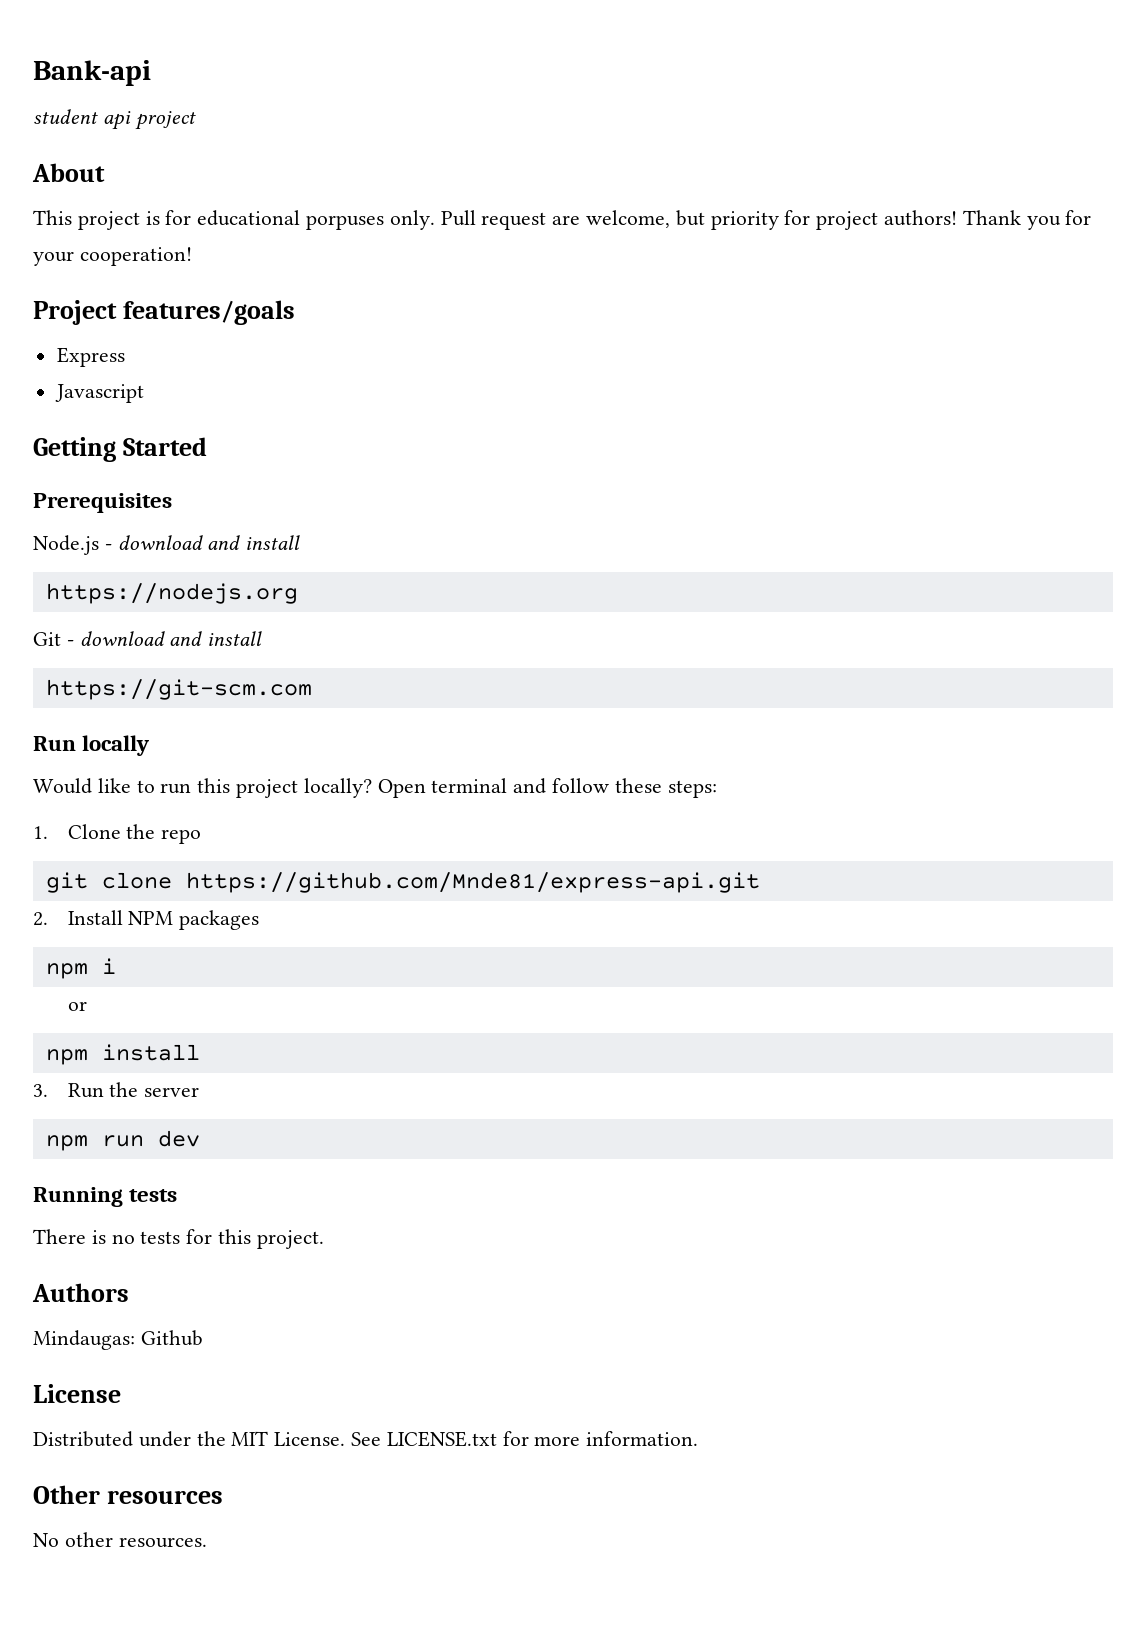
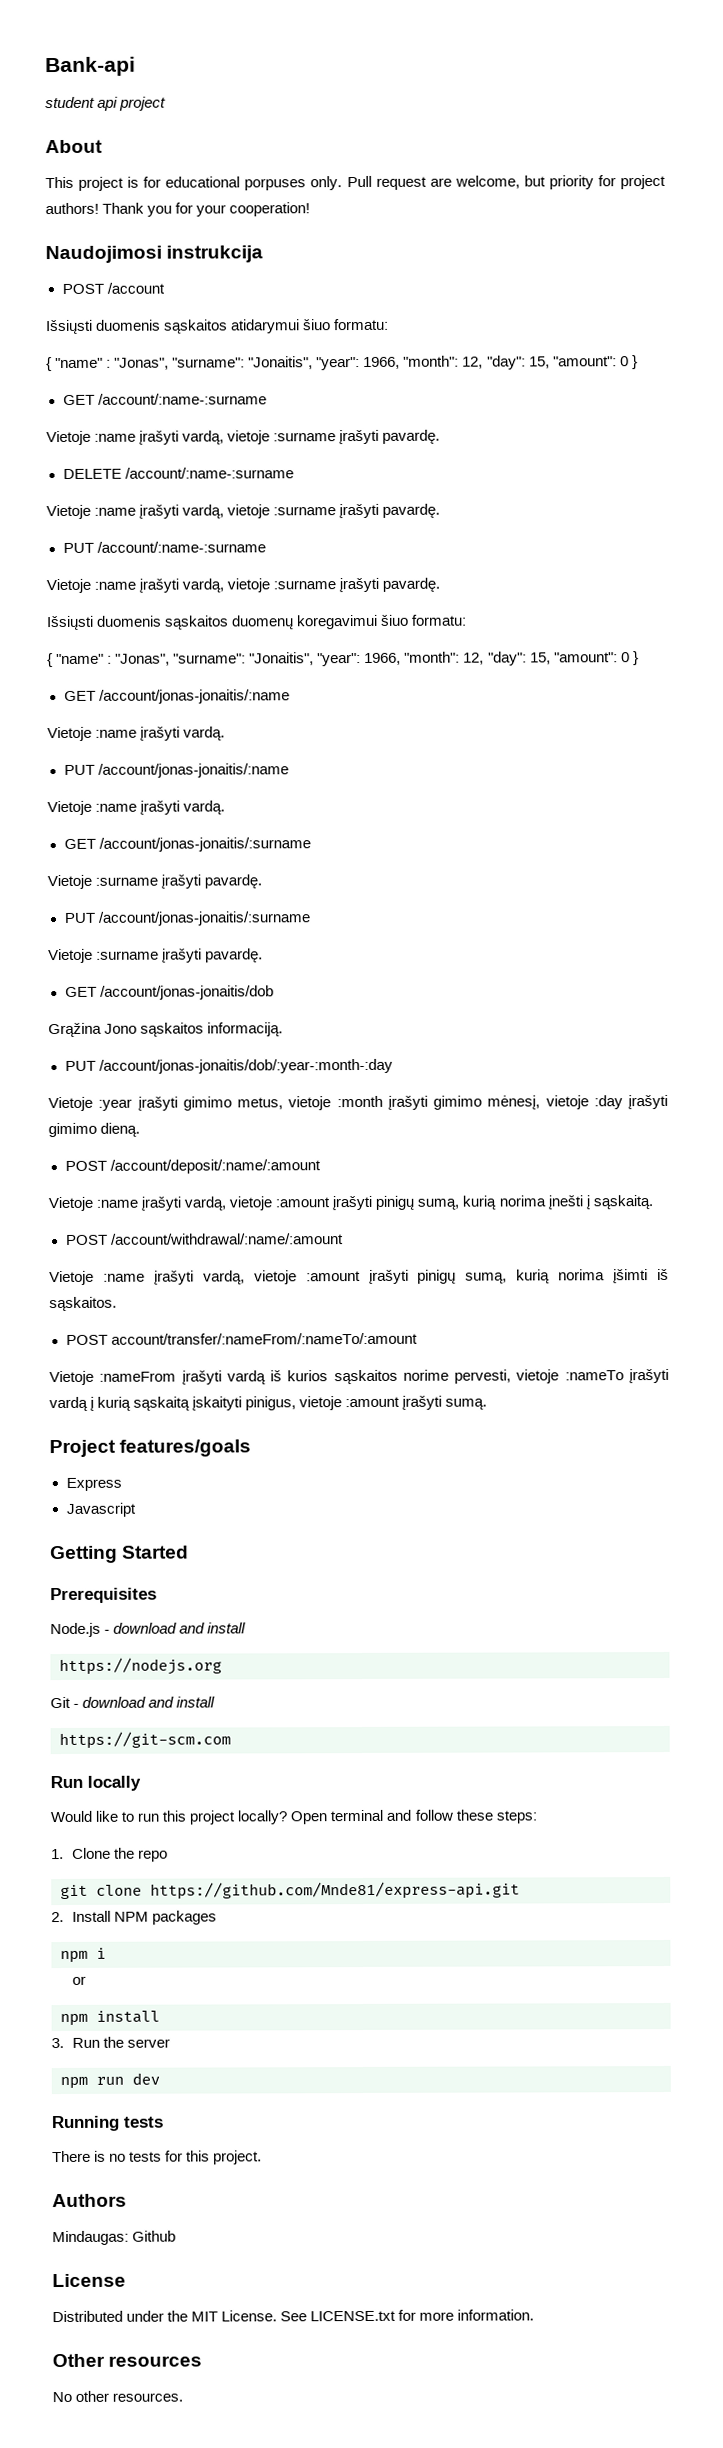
(192, 256) none -> [45,245,264,264] [61,282,165,294] [46,318,390,335] [46,355,638,372] [62,393,267,405] [46,429,441,446] [62,467,294,479] [46,503,441,520] [62,541,266,553] [46,577,441,594] [46,614,468,631] [47,651,639,668] [63,689,290,704] [47,726,226,742] [63,763,289,778] [47,800,226,816] [63,837,311,852] [47,874,263,890] [63,911,311,926] [48,948,264,964] [64,985,274,1000] [48,1022,284,1038] [64,1058,393,1074] [48,1094,668,1112] [48,1122,141,1138] [64,1159,321,1174] [48,1195,653,1212] [65,1233,344,1245] [49,1268,669,1286] [49,1296,117,1312] [65,1332,418,1345] [49,1368,669,1386] [49,1395,488,1412] // Naudojimosi instrukcija // POST /account // Išsiųsti duomenis sąskaitos atidarymui šiuo formatu: // { "name" : "Jonas", "surname": "Jonaitis", "year": 1966, "month": 12, "day": 15, "amount": 0 } // GET /account/:name-:surname // Vietoje :name įrašyti vardą, vietoje :surname įrašyti pavardę. // DELETE /account/:name-:surname // Vietoje :name įrašyti vardą, vietoje :surname įrašyti pavardę. // PUT /account/:name-:surname // Vietoje :name įrašyti vardą, vietoje :surname įrašyti pavardę. // Išsiųsti duomenis sąskaitos duomenų koregavimui šiuo formatu: // { "name" : "Jonas", "surname": "Jonaitis", "year": 1966, "month": 12, "day": 15, "amount": 0 } // GET /account/jonas-jonaitis/:name // Vietoje :name įrašyti vardą. // PUT /account/jonas-jonaitis/:name // Vietoje :name įrašyti vardą. // GET /account/jonas-jonaitis/:surname // Vietoje :surname įrašyti pavardę. // PUT /account/jonas-jonaitis/:surname // Vietoje :surname įrašyti pavardę. // GET /account/jonas-jonaitis/dob // Grąžina Jono sąskaitos informaciją. // PUT /account/jonas-jonaitis/dob/:year-:month-:day // Vietoje :year įrašyti gimimo metus, vietoje :month įrašyti gimimo mėnesį, vietoje :day įrašyti gimimo dieną. // POST /account/deposit/:name/:amount // Vietoje :name įrašyti vardą, vietoje :amount įrašyti pinigų sumą, kurią norima įnešti į sąskaitą. // POST /account/withdrawal/:name/:amount // Vietoje :name įrašyti vardą, vietoje :amount įrašyti pinigų sumą, kurią norima įšimti iš sąskaitos. // POST account/transfer/:nameFrom/:nameTo/:amount // Vietoje :nameFrom įrašyti vardą iš kurios sąskaitos norime pervesti, vietoje :nameTo įrašyti vardą į kurią sąskaitą įskaityti pinigus, vietoje :amount įrašyti sumą.

